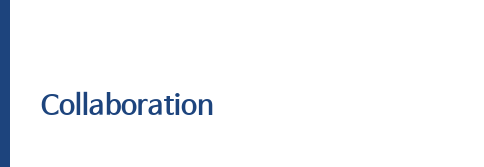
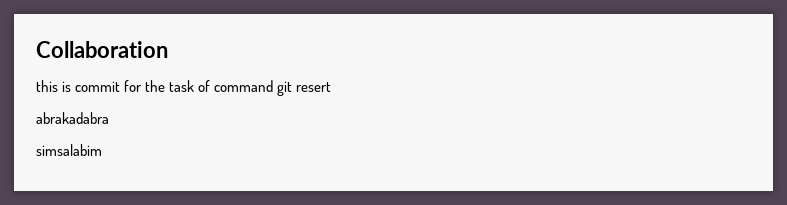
(214, 103) none -> [36,80,332,96] [36,112,109,124] [36,144,102,156] // this is commit for the task of command git resert // abrakadabra // simsalabim

